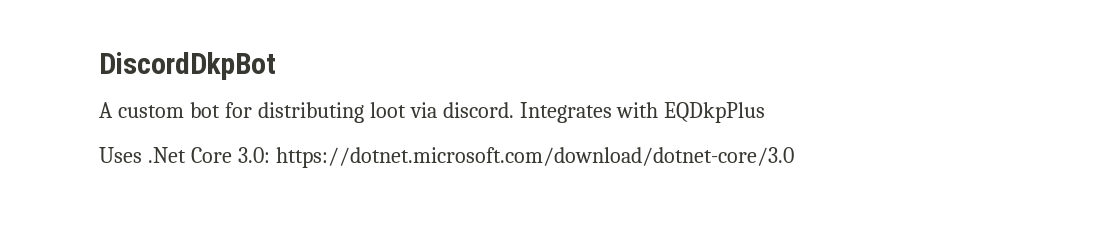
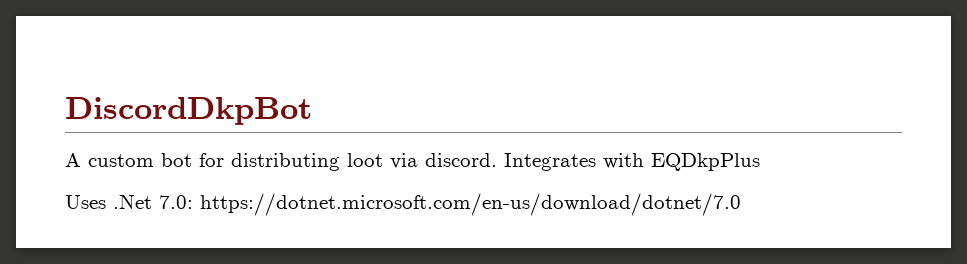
[190,147,794,168] Core 3.0: https://dotnet.microsoft.com/download/dotnet-core/3.0 -> [159,193,741,216] 7.0: https://dotnet.microsoft.com/en-us/download/dotnet/7.0

